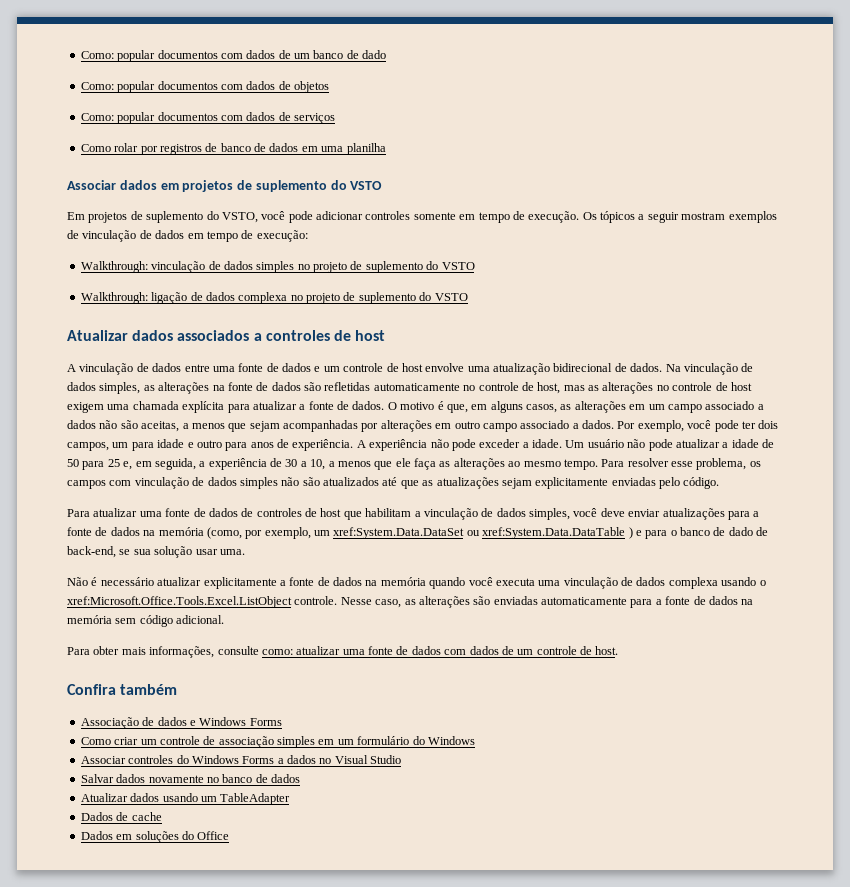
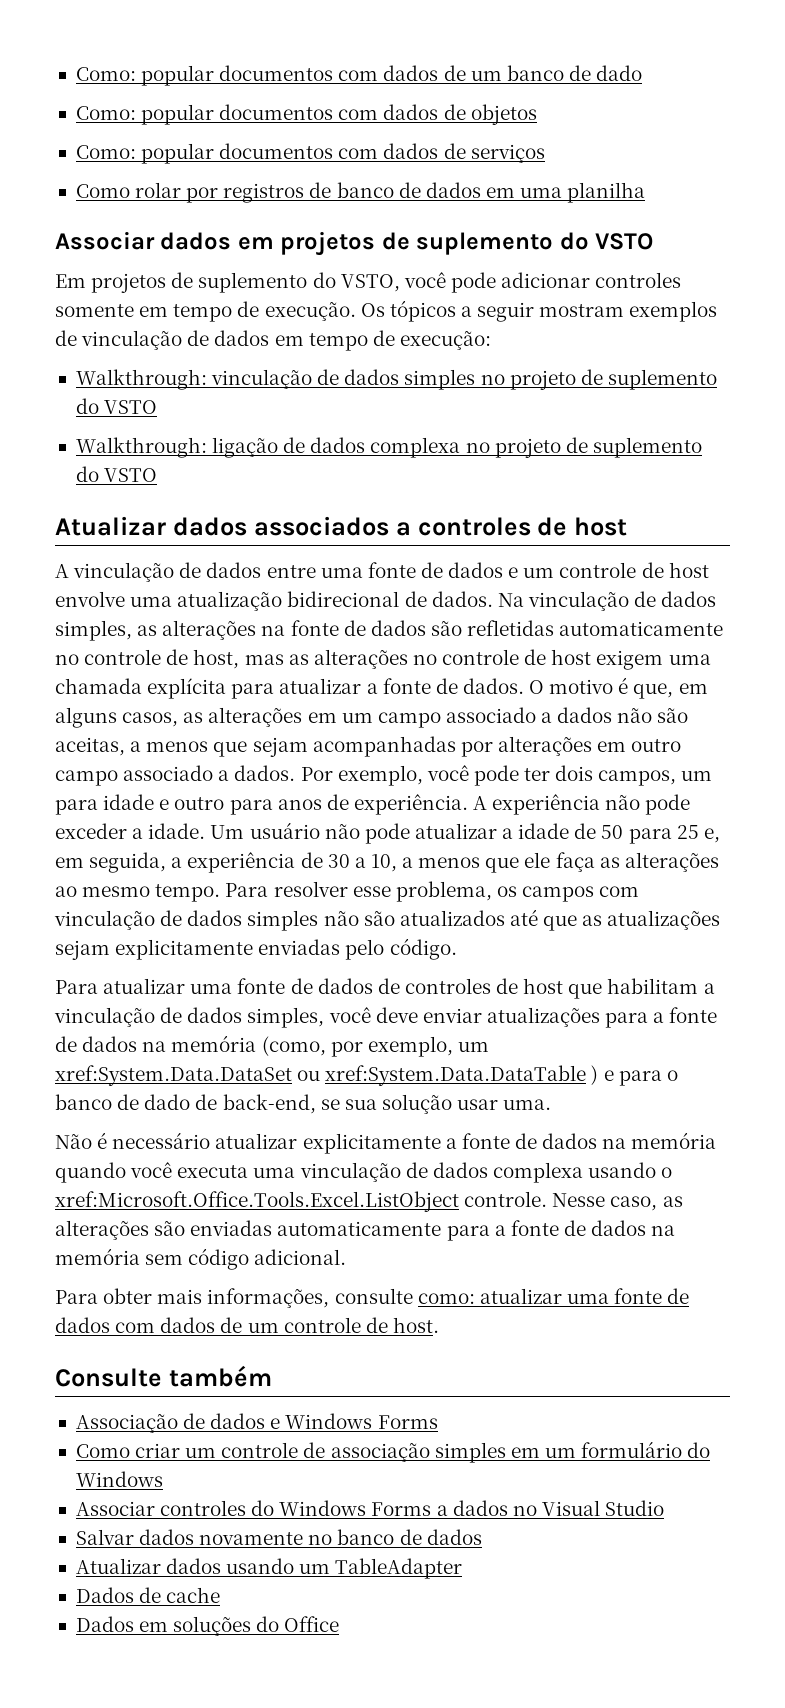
[67,684,116,695] Confira -> [55,1368,162,1387] Consulte

